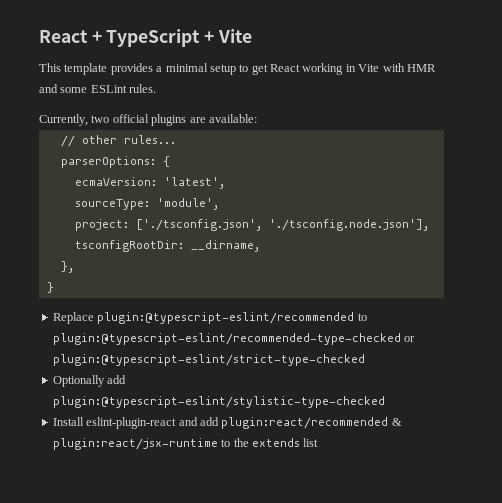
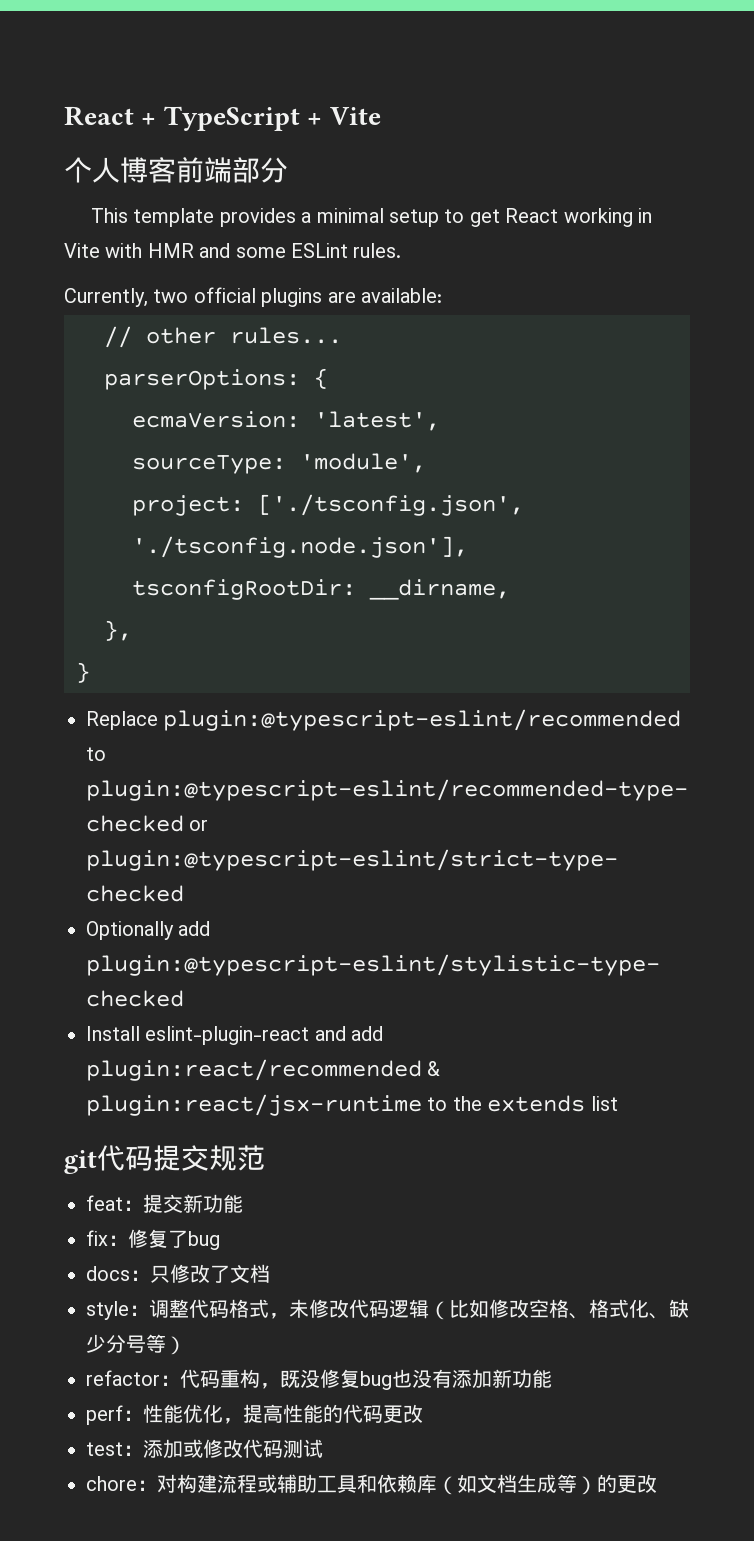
(252, 36) none -> [64,157,288,183] // 个人博客前端部分
(319, 442) none -> [64,1145,265,1174] [86,1194,243,1213] [86,1229,220,1250] [86,1264,270,1283] [86,1299,689,1320] [86,1334,186,1355] [86,1369,552,1390] [86,1404,423,1425] [86,1439,323,1459] [86,1474,657,1495] // git代码提交规范 // feat：提交新功能 // fix：修复了bug // docs：只修改了文档 // style：调整代码格式，未修改代码逻辑（比如修改空格、格式化、缺少分号等） // refactor：代码重构，既没修复bug也没有添加新功能 // perf：性能优化，提高性能的代码更改 // test：添加或修改代码测试 // chore：对构建流程或辅助工具和依赖库（如文档生成等）的更改

